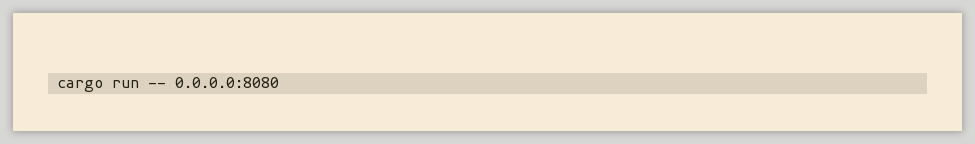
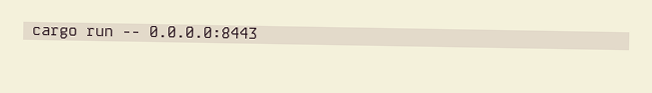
[175,77,280,88] 0.0.0.0:8080 -> [149,25,258,39] 0.0.0.0:8443

